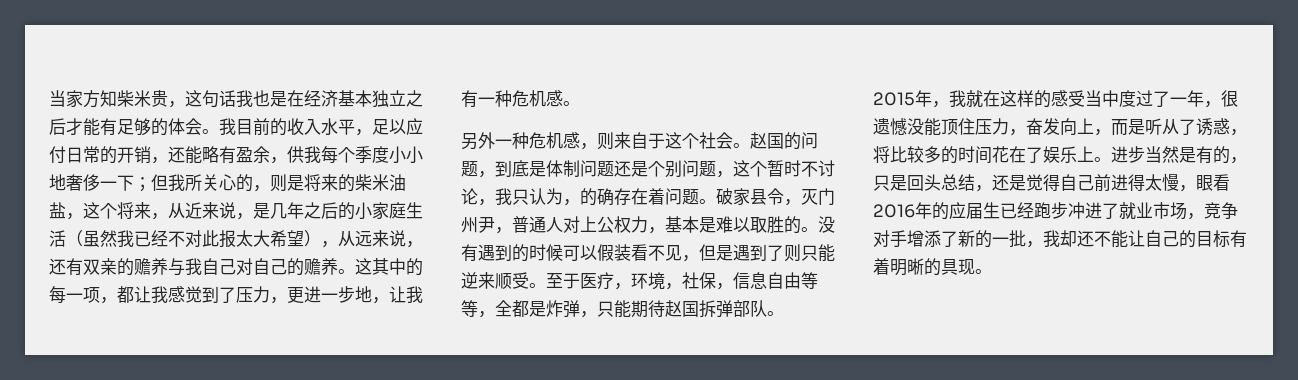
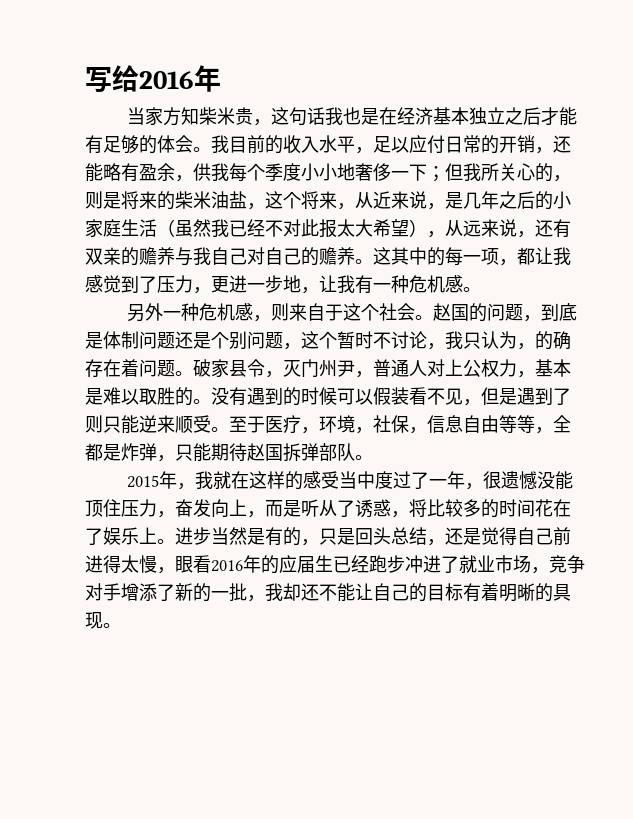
(49, 98) none -> [85,65,221,92] 写给2016年 //

